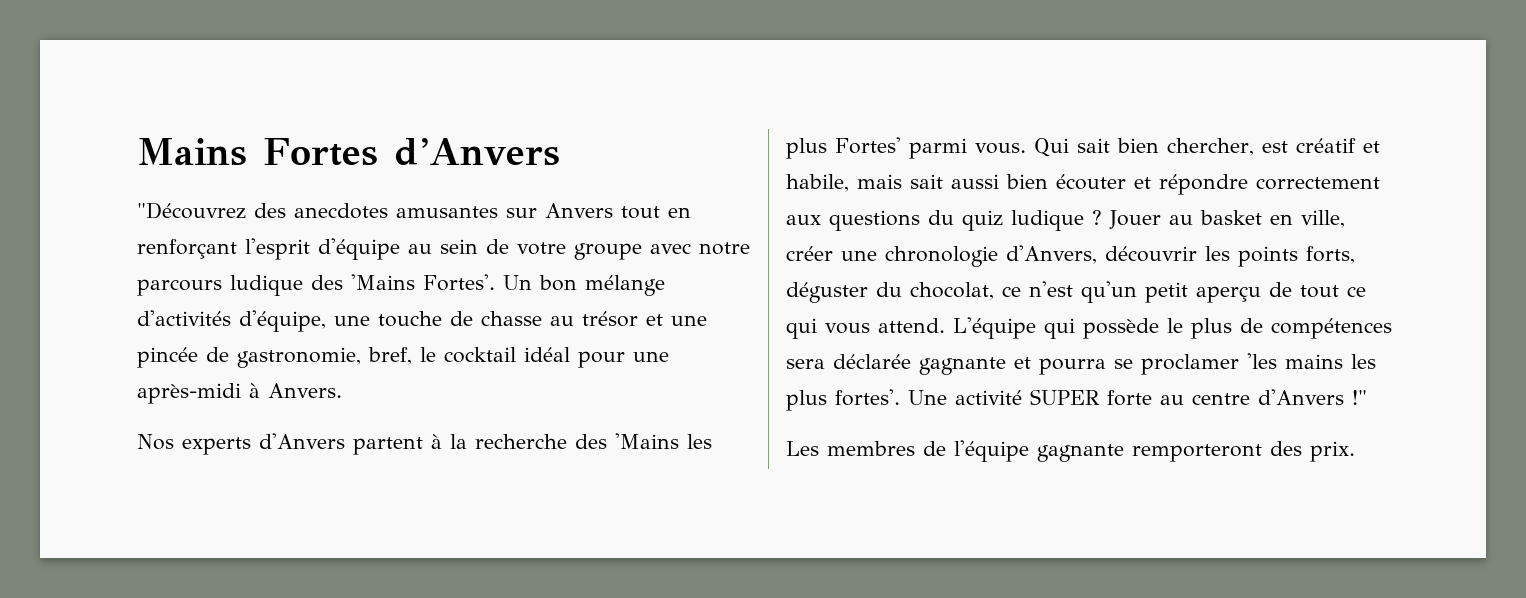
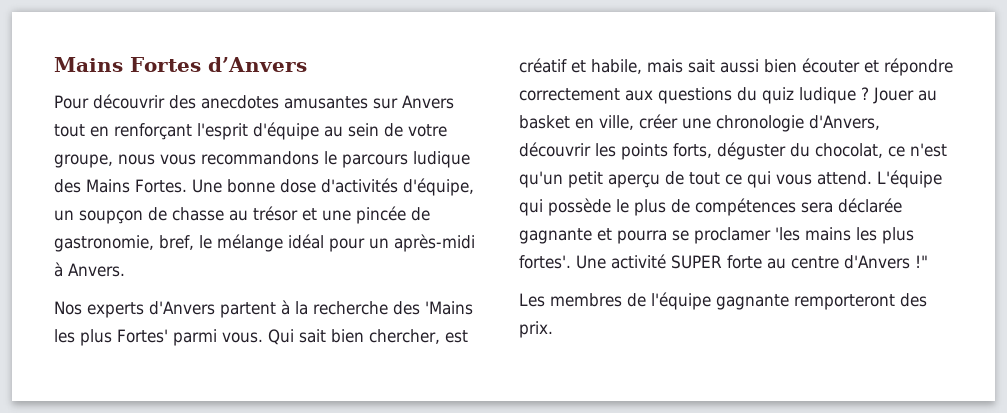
[137,202,246,219] "Découvrez -> [54,94,165,109] Pour découvrir
[574,242,750,260] [137,274,665,296] [137,310,442,332] groupe avec notre parcours ludique des 'Mains Fortes'. Un bon mélange d'activités d'équipe, une touche -> [54,151,470,168] [54,178,474,196] [54,210,143,224] groupe, nous vous recommandons le parcours ludique des Mains Fortes. Une bonne dose d'activités d'équipe, un soupçon
[444,347,516,363] cocktail -> [217,234,283,252] mélange
[633,351,669,362] une -> [369,238,389,249] un

